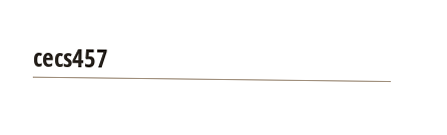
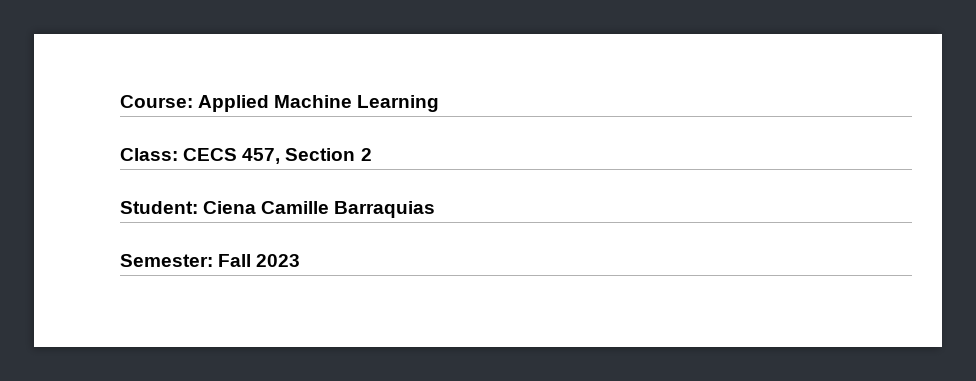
[32,48,109,68] cecs457 -> [120,95,440,112] [120,148,372,164] [120,201,436,218] [120,254,301,267] Course: Applied Machine Learning // Class: CECS 457, Section 2 // Student: Ciena Camille Barraquias // Semester: Fall 2023

